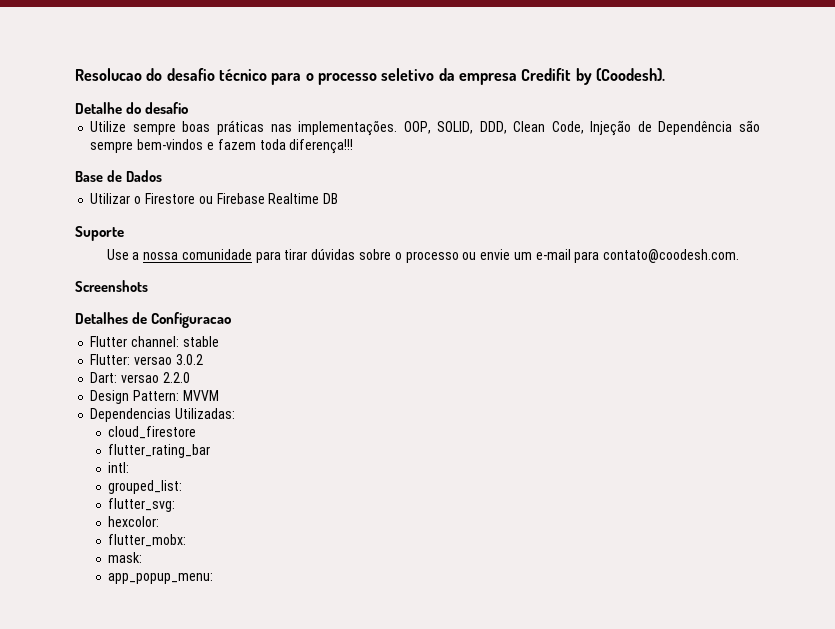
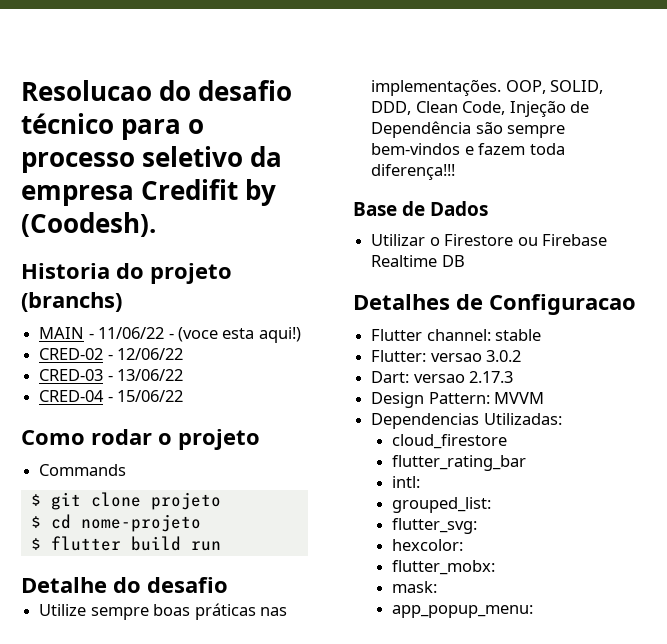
(665, 74) none -> [21,263,232,284] [21,292,122,312] [39,327,301,343] [39,348,184,360] [39,369,184,381] [39,390,184,402] [21,429,260,450] [39,464,127,476] [30,492,221,510] [30,514,201,532] [30,536,221,551] // Historia do projeto (branchs) // MAIN - 11/06/22 - (voce esta aqui!) // CRED-02 - 12/06/22 // CRED-03 - 13/06/22 // CRED-04 - 15/06/22 // Como rodar o projeto // Commands // $ git clone projeto // $ cd nome-projeto // $ flutter build run
[75,226,124,241] [106,249,740,263] [75,280,148,292] // Suporte // Use a nossa comunidade para tirar dúvidas sobre o processo ou envie um e-mail para contato@coodesh.com. // Screenshots -> (465, 261) none
[162,372,190,383] 2.2.0 -> [469,371,514,383] 2.17.3

